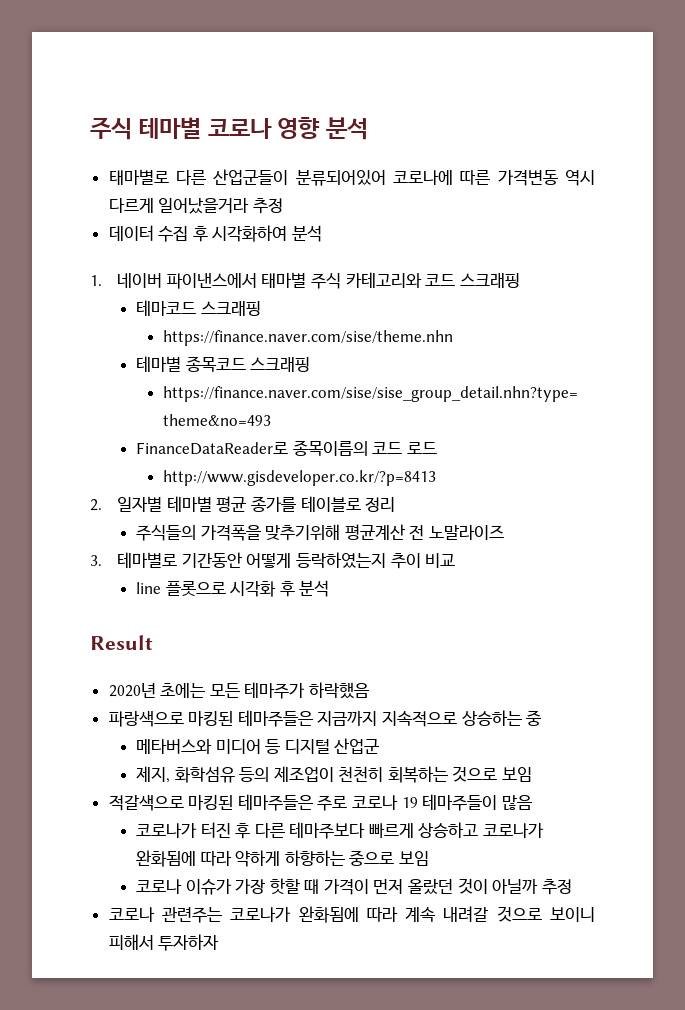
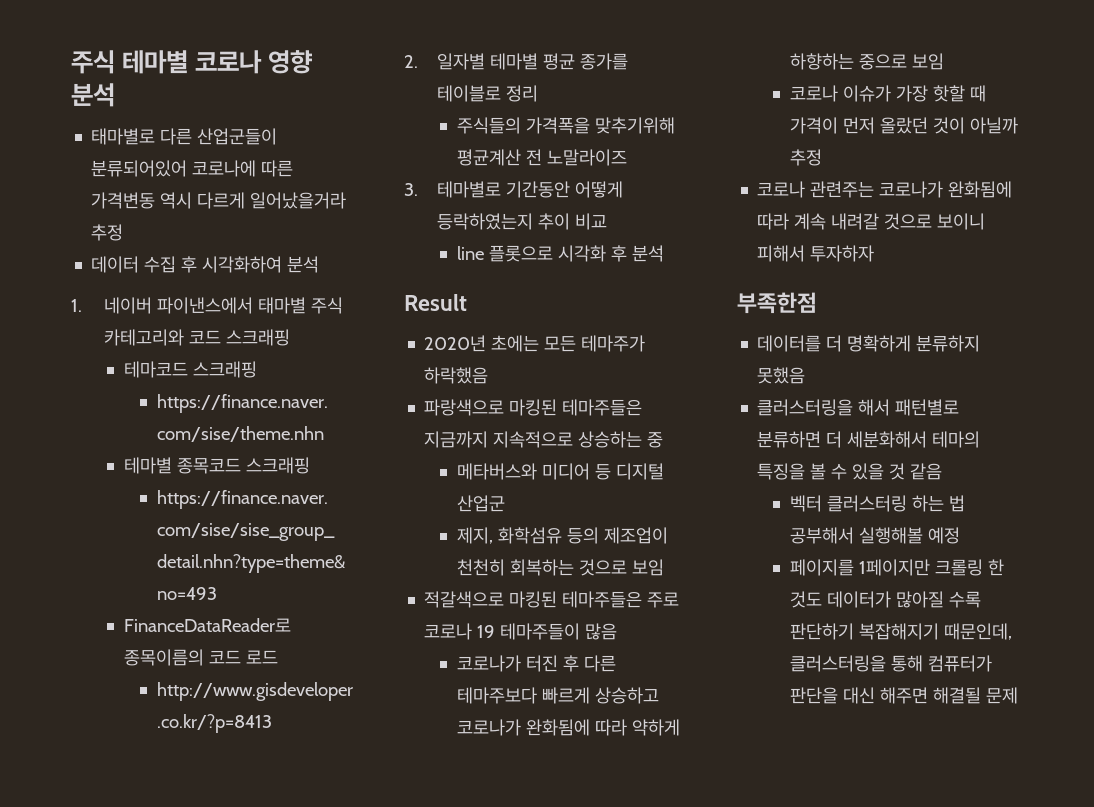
(220, 942) none -> [737,292,817,314] [757,335,981,352] [757,367,806,384] [757,399,960,416] [757,431,981,448] [757,463,943,480] [789,495,965,512] [789,527,960,544] [789,559,1004,576] [789,591,981,608] [789,623,1012,640] [789,655,992,672] [789,687,1018,704] // 부족한점 // 데이터를 더 명확하게 분류하지 못했음 // 클러스터링을 해서 패턴별로 분류하면 더 세분화해서 테마의 특징을 볼 수 있을 것 같음 // 벡터 클러스터링 하는 법 공부해서 실행해볼 예정 // 페이지를 1페이지만 크롤링 한 것도 데이터가 많아질 수록 판단하기 복잡해지기 때문인데, 클러스터링을 통해 컴퓨터가 판단을 대신 해주면 해결될 문제

